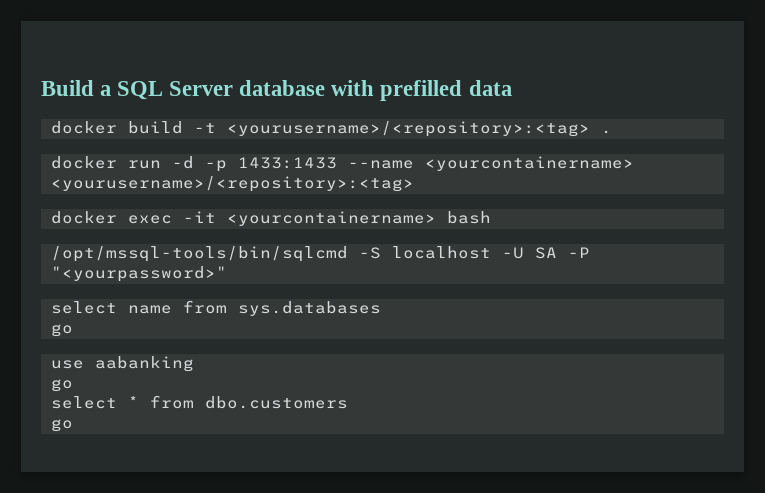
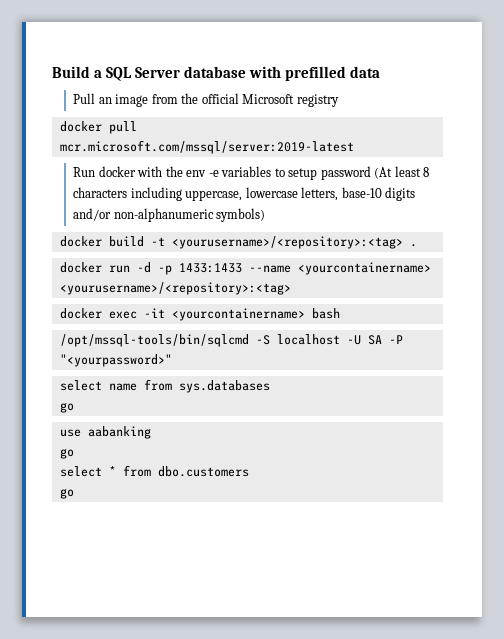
(512, 88) none -> [73,93,339,107] [59,121,137,134] [59,140,354,154] [73,166,430,180] [73,187,416,201] [73,208,266,222] // Pull an image from the official Microsoft registry // docker pull mcr.microsoft.com/mssql/server:2019-latest // Run docker with the env -e variables to setup password (At least 8 characters including uppercase, lowercase letters, base-10 digits and/or non-alphanumeric symbols)

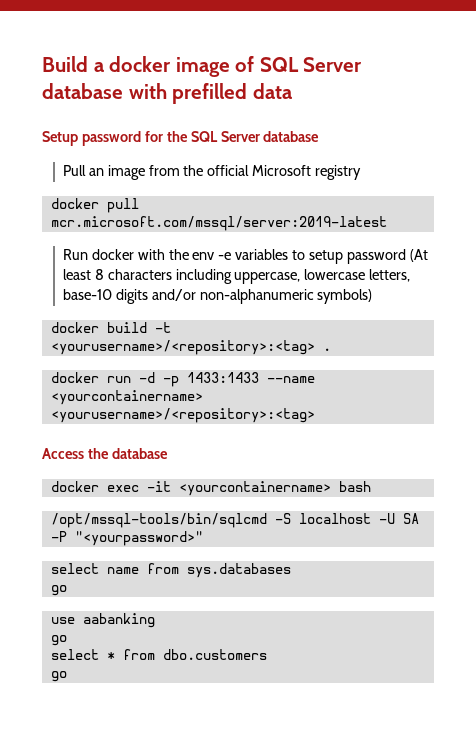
(103, 74) none -> [109,56,255,77] docker image of
(381, 72) none -> [42,131,320,146] // Setup password for the SQL Server database
(291, 288) none -> [42,448,168,459] // Access the database

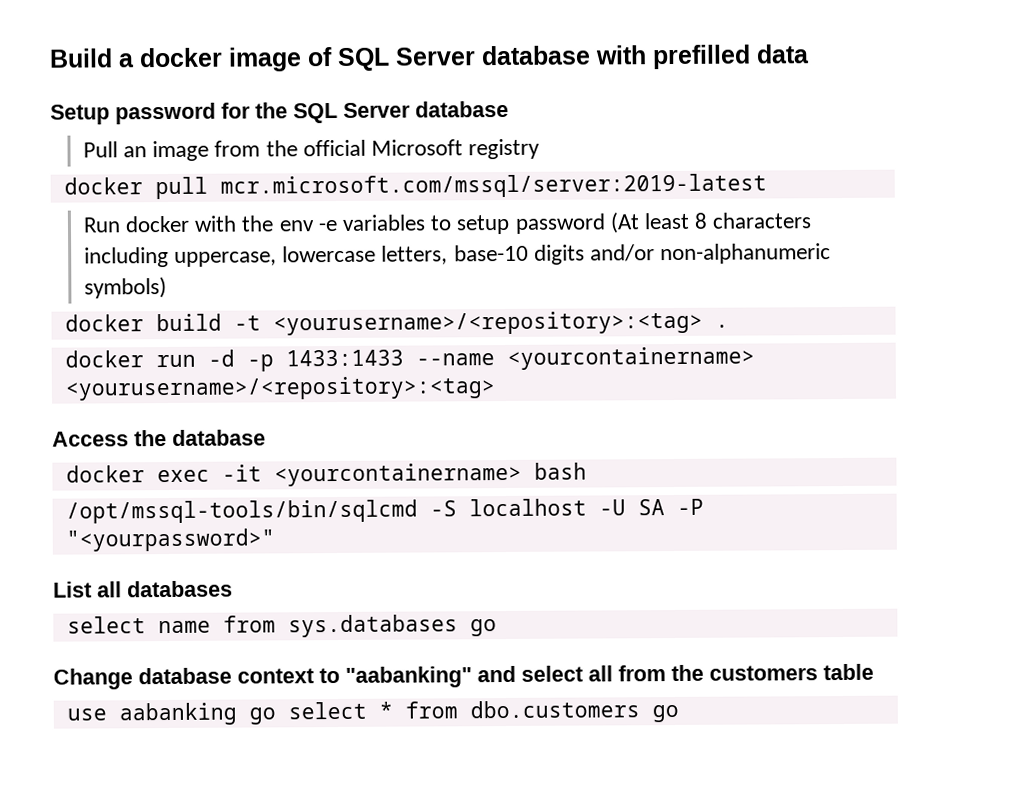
(203, 538) none -> [53,580,233,598] // List all databases
[50,585,67,596] // go -> [469,619,497,637] [53,663,874,690] go // Change database context to "aabanking" and select all from the customers table
[50,635,67,646] // go // -> [248,707,276,725] go
(267, 654) // -> (640, 709) none

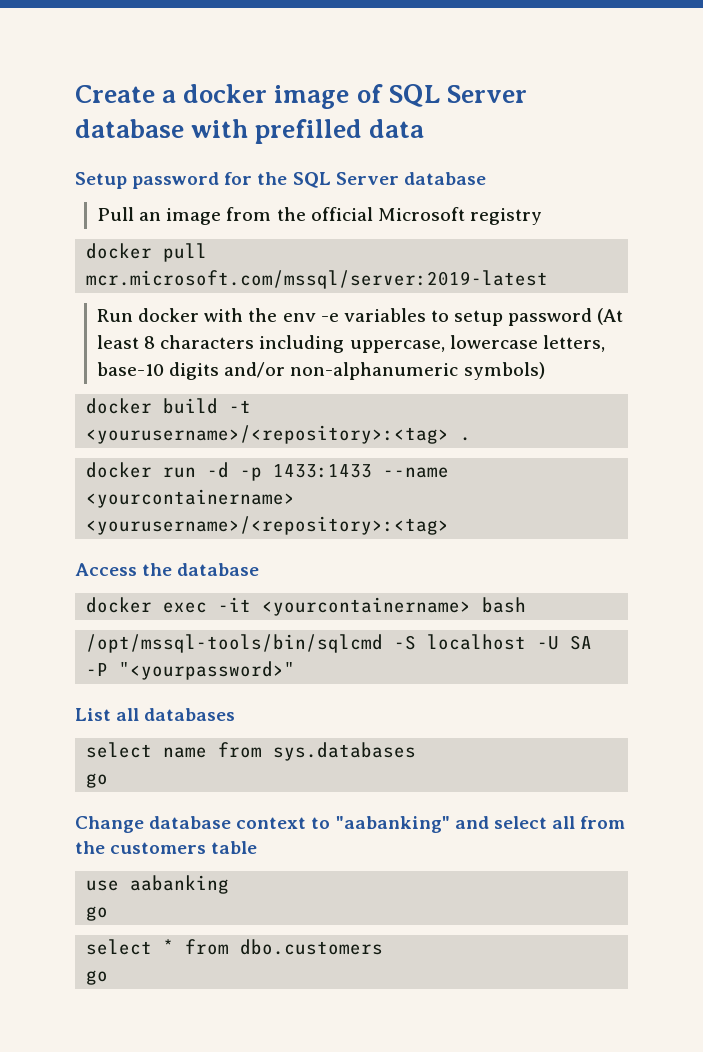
[49,48,113,68] Build -> [75,85,155,103] Create
(458, 626) none -> (417, 751) //
[248,707,276,725] go -> [86,906,109,921] // go //
(640, 709) none -> (384, 947) //

